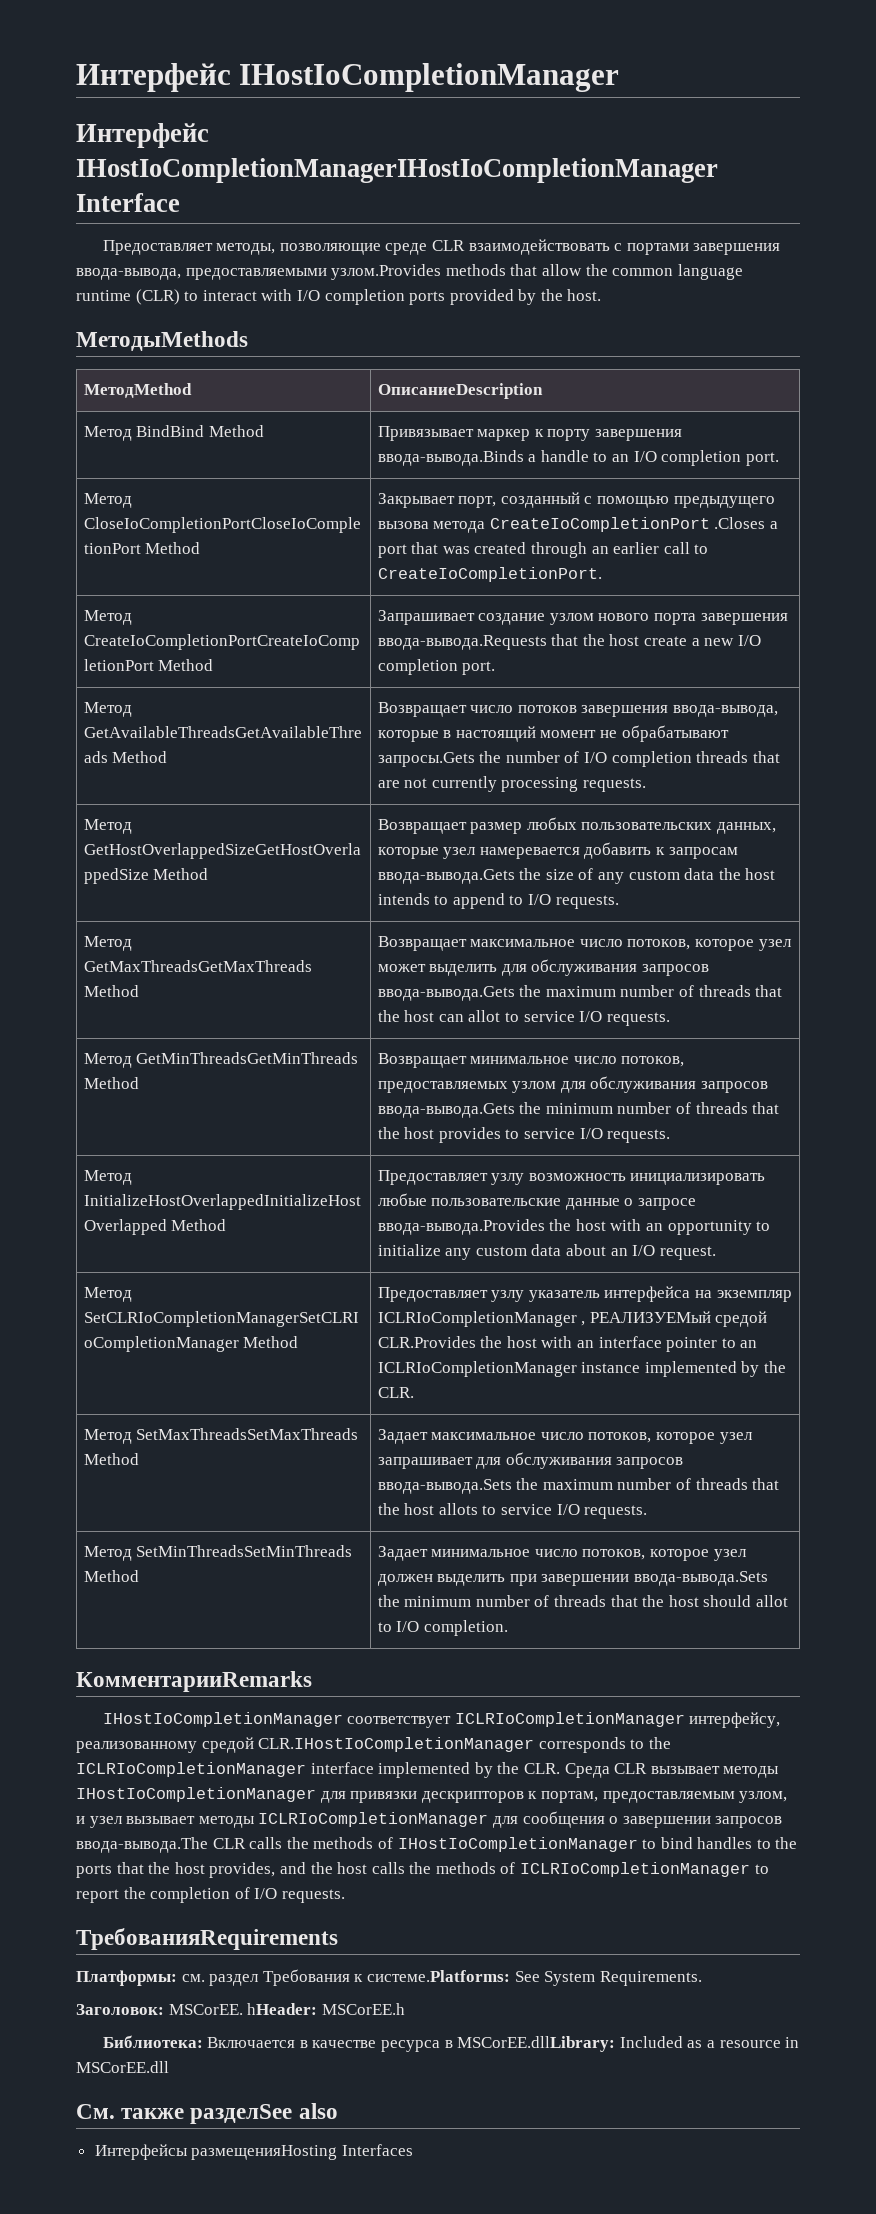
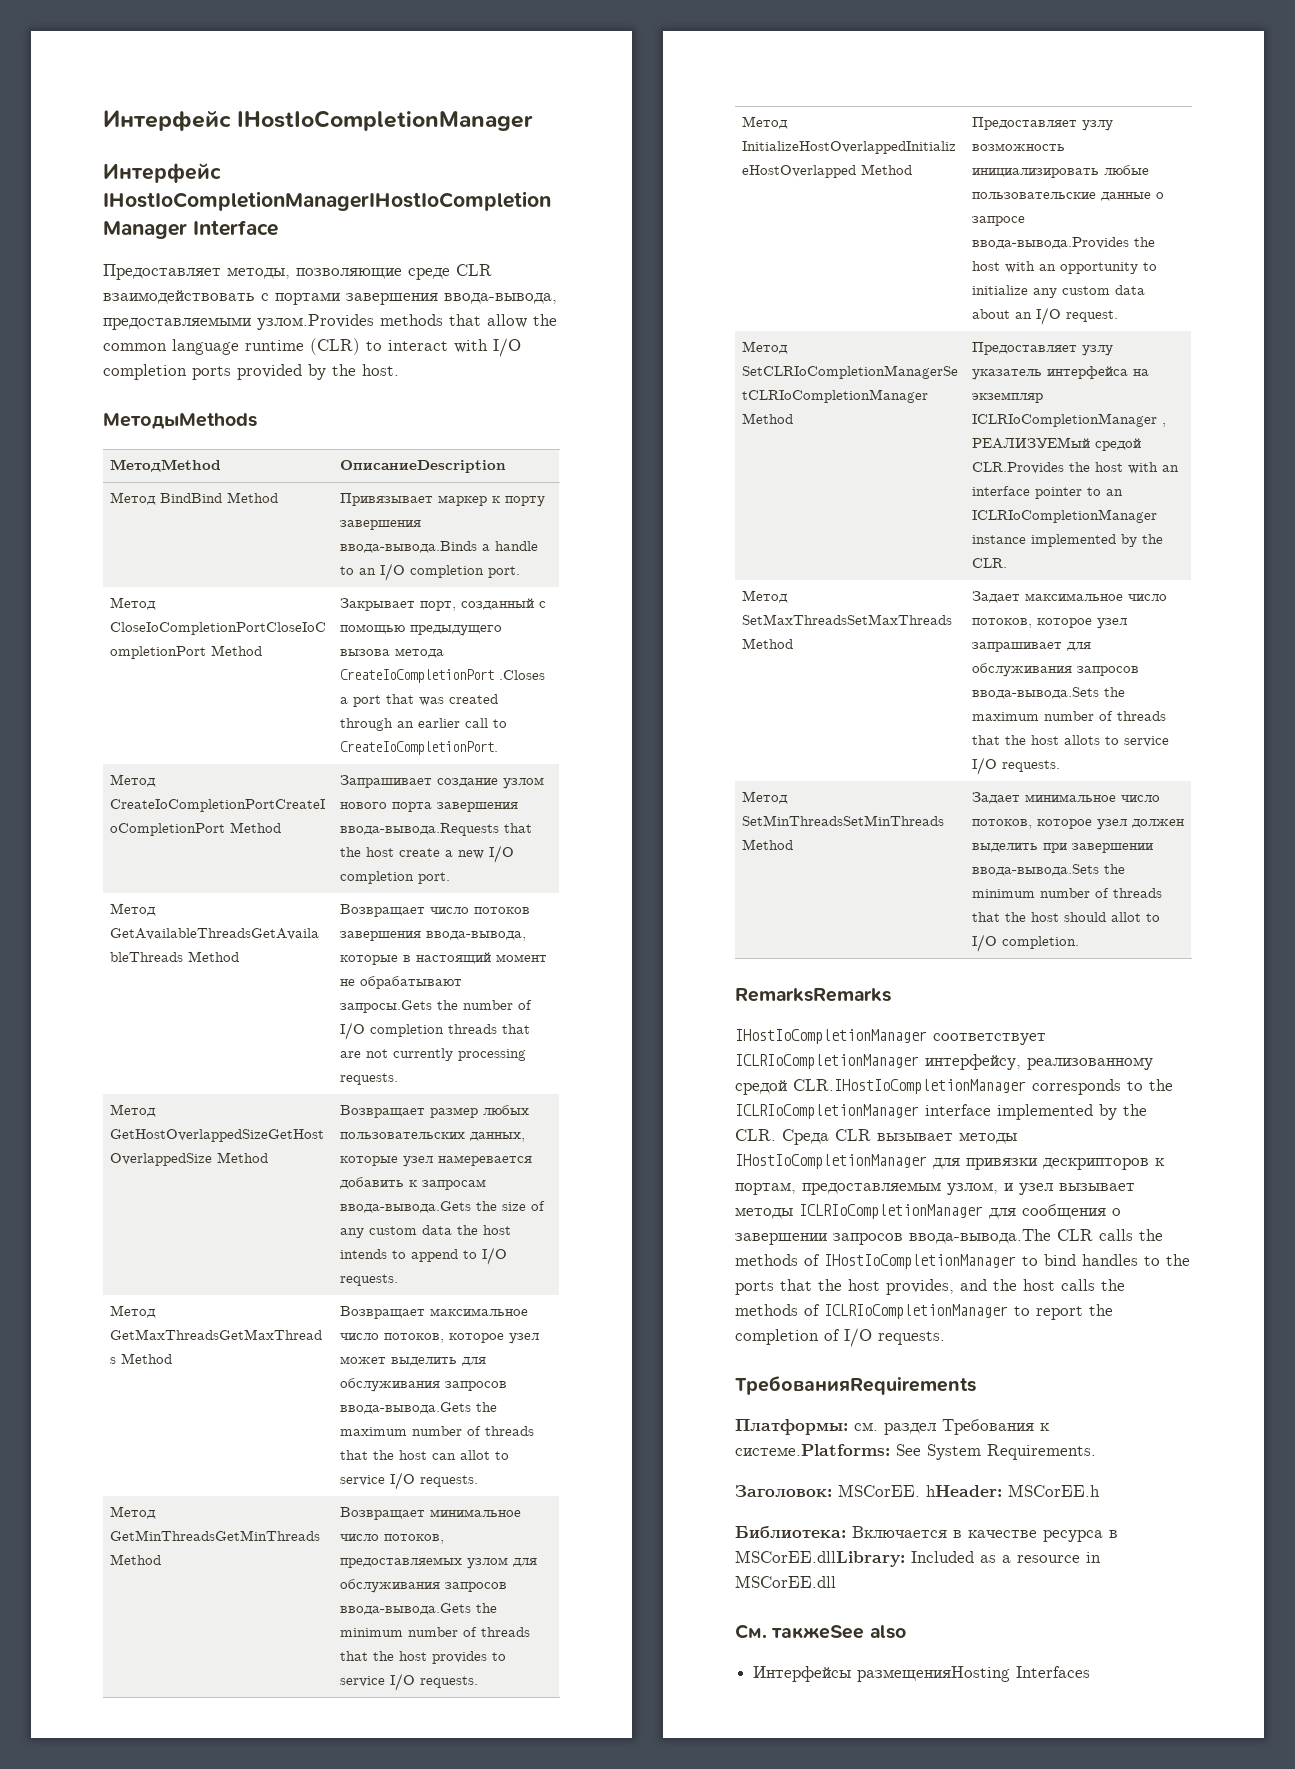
[76,1671,312,1692] КомментарииRemarks -> [735,988,891,1002] RemarksRemarks
[121,2104,293,2124] также разделSee -> [771,1625,865,1639] такжеSee

